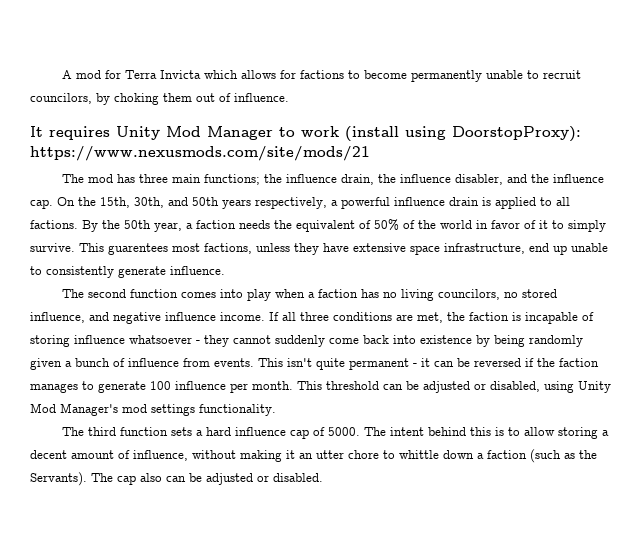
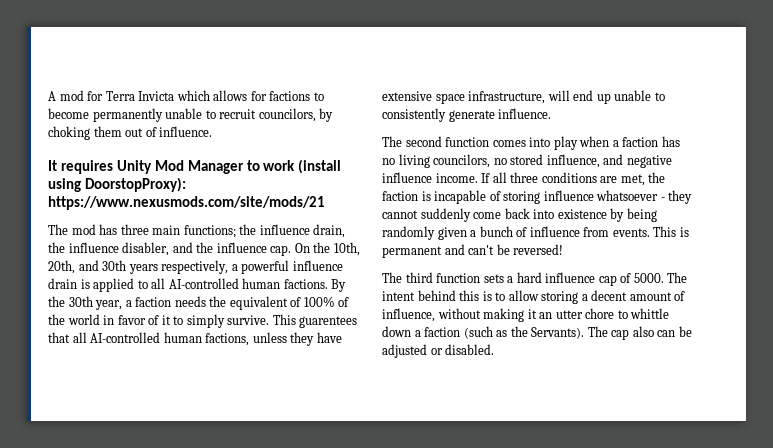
[100,197,219,208] 15th, 30th, and 50th -> [333,242,360,256] [48,260,127,274] 10th, 20th, and 30th
(570, 201) none -> [168,278,281,289] AI-controlled human
[124,220,151,229] 50th -> [68,296,93,307] 30th
[374,219,399,231] 50% -> [303,296,335,307] 100%
[172,243,200,252] most -> [48,332,202,343] that all AI-controlled human
(525, 248) none -> [547,90,570,101] will
[287,358,599,370] [30,381,611,393] [30,403,276,416] isn't quite permanent - it can be reversed if the faction manages to generate 100 influence per month. This threshold can be adjusted or disabled, using Unity Mod Manager's mod settings functionality. -> [679,227,689,237] [382,244,564,258] is permanent and can't be reversed!

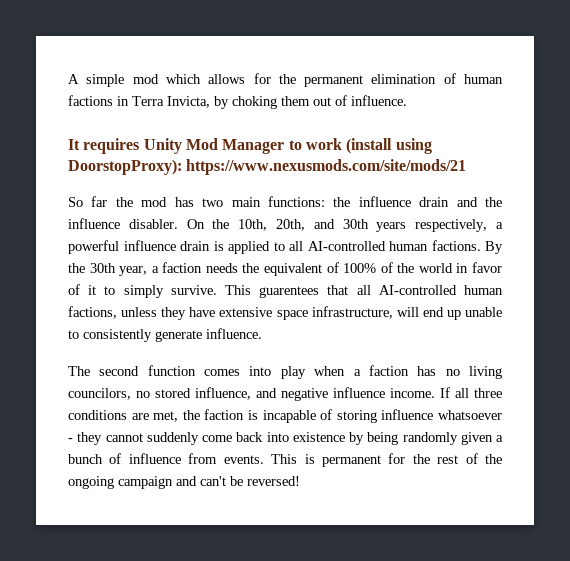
[59,90,324,101] [48,108,316,122] mod for Terra Invicta which allows for factions to become permanently unable to recruit councilors, -> [86,73,504,87] [68,95,210,108] simple mod which allows for the permanent elimination of human factions in Terra Invicta,
[48,224,346,238] [48,242,170,256] The mod has three main functions; the influence drain, the influence disabler, -> [68,196,450,207] So far the mod has two main functions: the influence drain
[270,245,292,256] cap. -> [128,219,178,229] disabler.
[444,244,564,255] [382,272,688,286] [382,290,686,304] [382,308,670,322] [382,326,692,340] [382,344,495,358] and can't be reversed! // The third function sets a hard influence cap of 5000. The intent behind this is to allow storing a decent amount of influence, without making it an utter chore to whittle down a faction (such as the Servants). The cap also can be adjusted or disabled. -> [388,453,503,464] [68,476,300,489] for the rest of the ongoing campaign and can't be reversed!

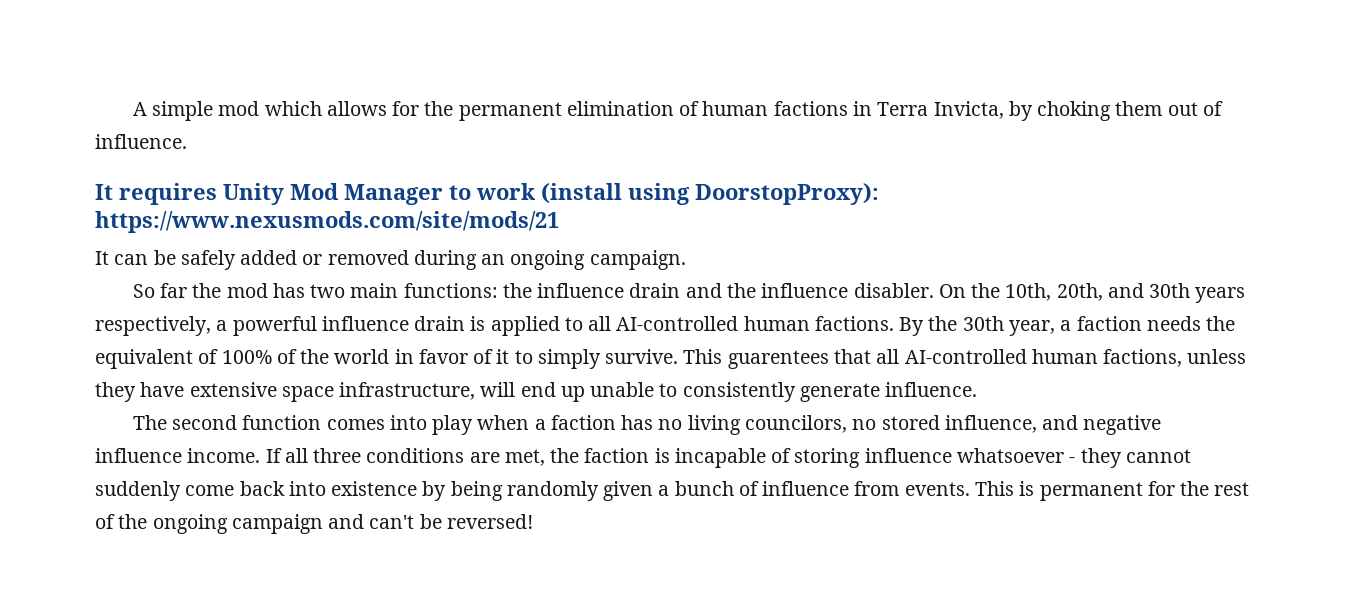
(467, 167) none -> [95,250,686,270] // It can be safely added or removed during an ongoing campaign.

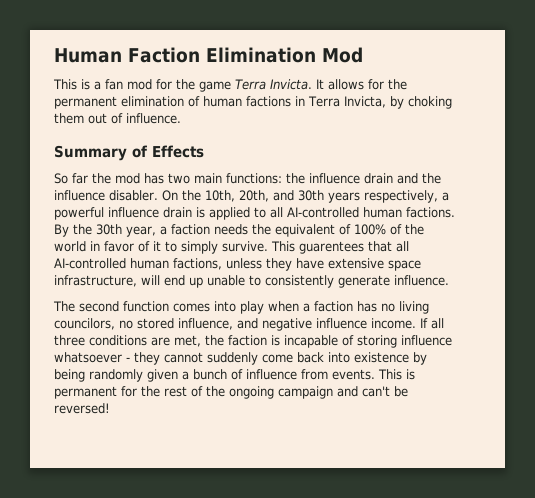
[132,101,322,121] A simple mod which -> [54,47,363,63] [53,79,324,92] Human Faction Elimination Mod // This is a fan mod for the game Terra Invicta. It
[95,183,879,205] [95,211,559,233] [95,250,686,270] It requires Unity Mod Manager to work (install using DoorstopProxy): https://www.nexusmods.com/site/mods/21 // It can be safely added or removed during an ongoing campaign. -> [54,145,204,161] Summary of Effects

